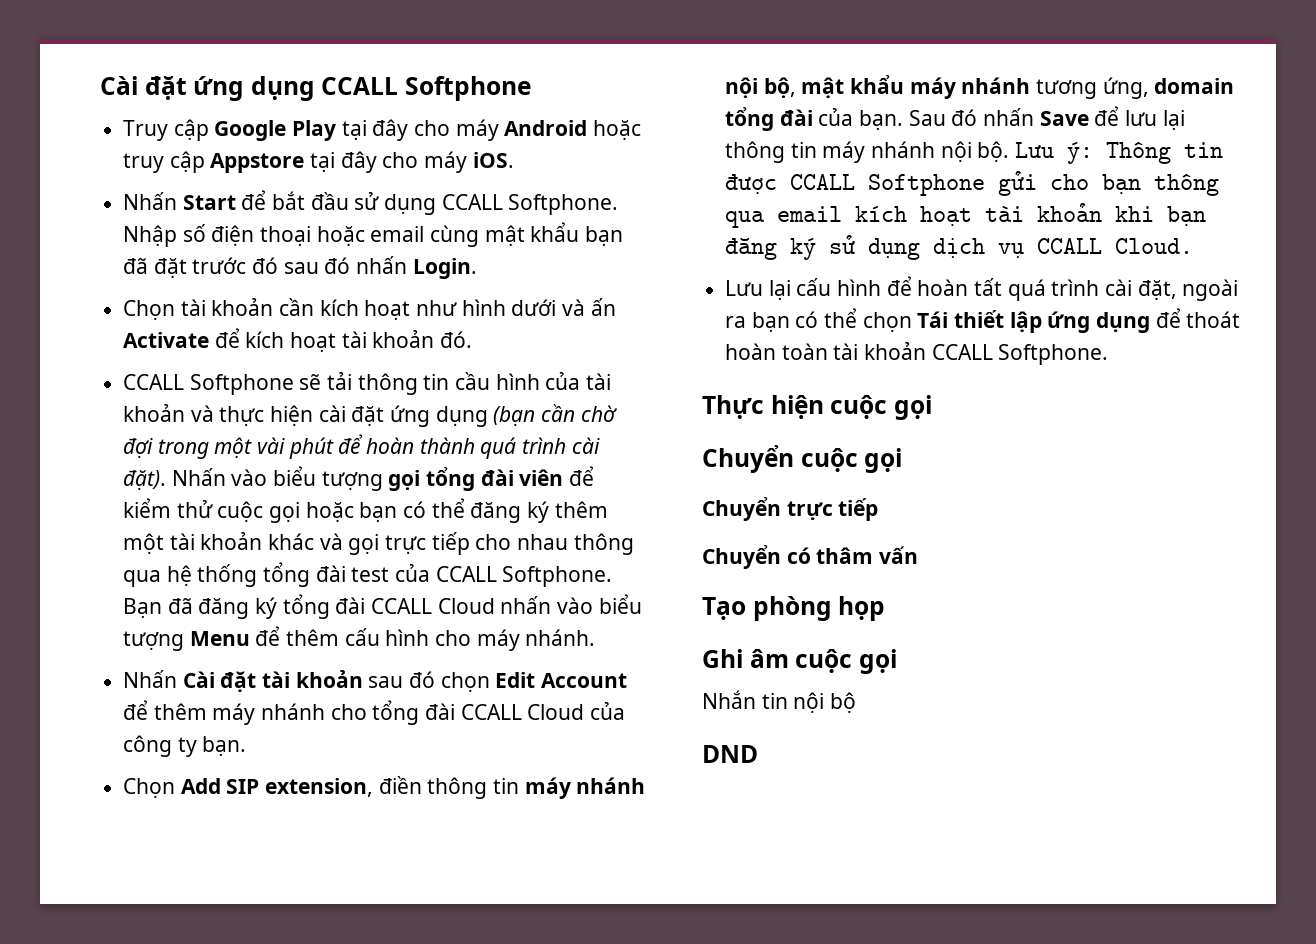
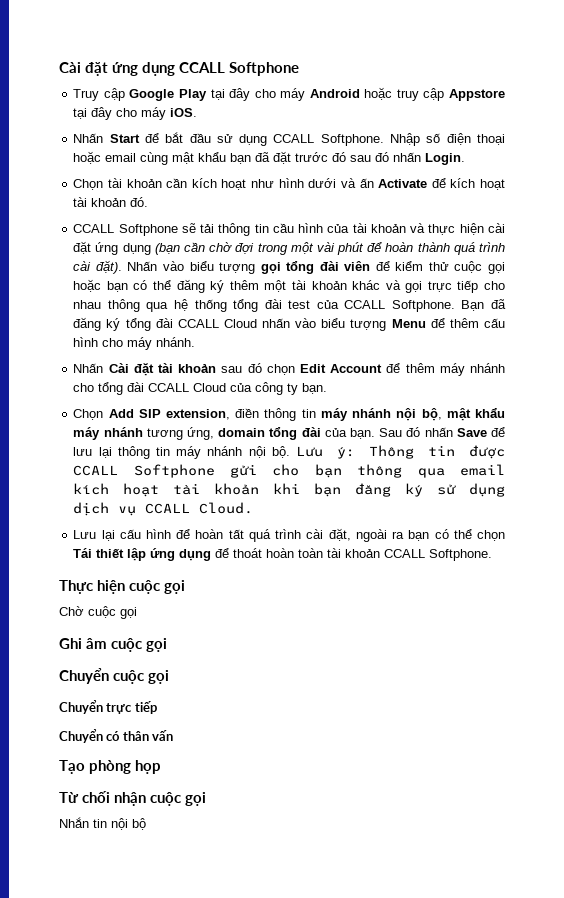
(932, 407) none -> [59,606,137,619] [59,638,167,652] // Chờ cuộc gọi // Ghi âm cuộc gọi
[816,547,874,564] thâm -> [122,731,149,741] thân
[702,649,789,668] Ghi âm -> [59,791,146,806] Từ chối nhận
[702,745,758,763] // DND -> (146, 824) none

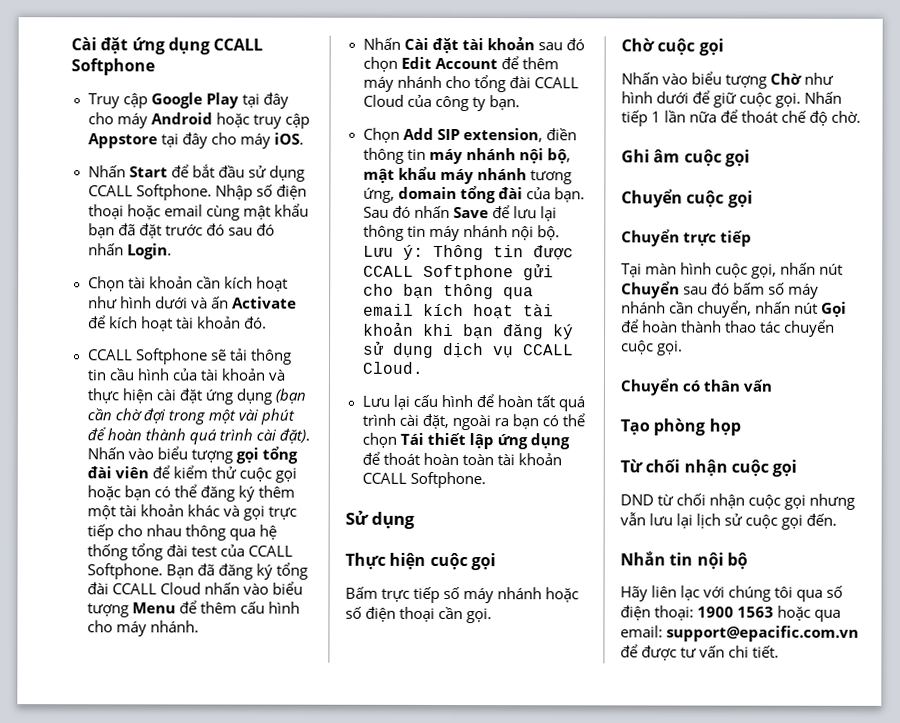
(493, 555) none -> [345,510,416,529] // Sử dụng
[59,606,137,619] Chờ cuộc gọi -> [345,586,580,604] [345,606,493,624] [621,38,724,56] [621,71,835,89] [621,90,843,108] [621,109,862,127] Bấm trực tiếp số máy nhánh hoặc số điện thoại cần gọi. // Chờ cuộc gọi // Nhấn vào biểu tượng Chờ như hình dưới để giữ cuộc gọi. Nhấn tiếp 1 lần nữa để thoát chế độ chờ.
(157, 707) none -> [621,262,844,279] [621,281,820,299] [621,300,848,318] [621,319,836,337] [621,340,684,356] // Tại màn hình cuộc gọi, nhấn nút Chuyển sau đó bấm số máy nhánh cần chuyển, nhấn nút Gọi để hoàn thành thao tác chuyển cuộc gọi.
[59,817,146,830] Nhắn tin nội bộ -> [620,493,856,510] [620,512,838,530] [620,551,748,570] [620,585,844,602] [620,605,842,622] [620,625,860,642] [620,644,780,661] DND từ chối nhận cuộc gọi nhưng vẫn lưu lại lịch sử cuộc gọi đến. // Nhắn tin nội bộ // Hãy liên lạc với chúng tôi qua số điện thoại: 1900 1563 hoặc qua email: support@epacific.com.vn để được tư vấn chi tiết.

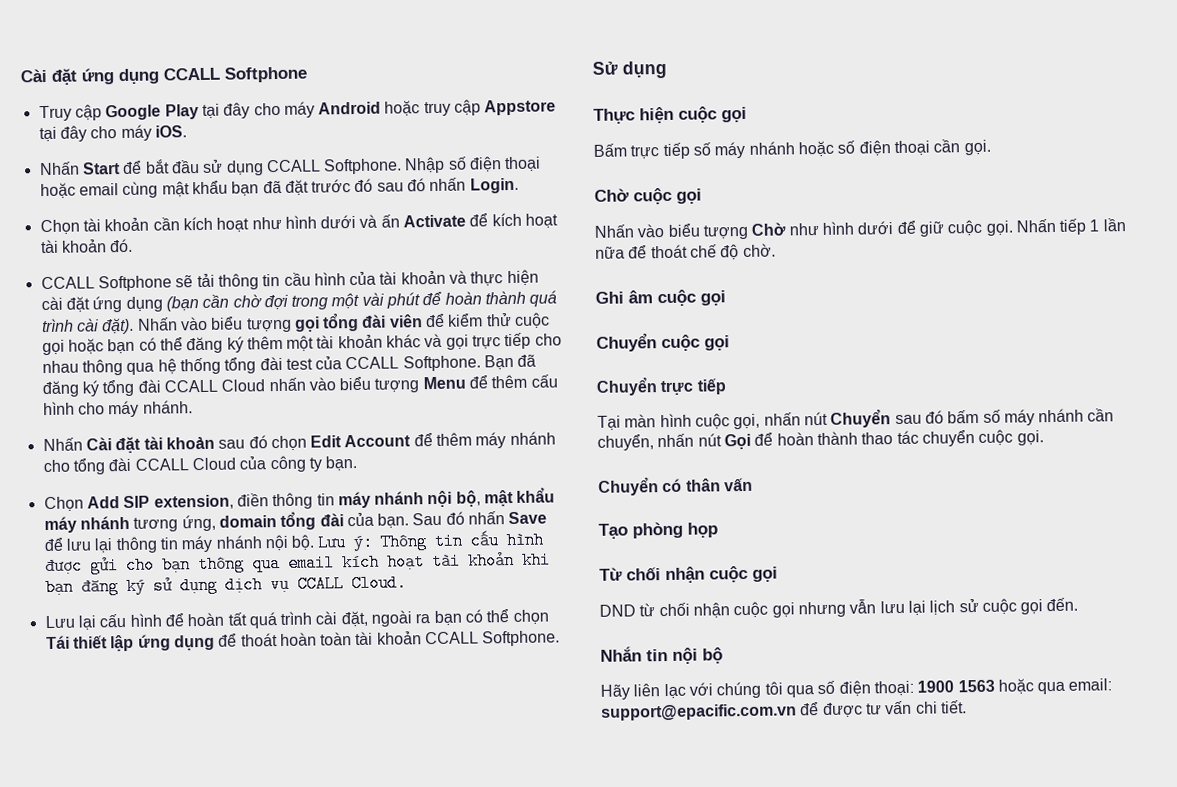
[532,245,574,261] [362,264,514,281] được CCALL Softphone -> [470,530,545,550] [44,557,83,576] cấu hình được

